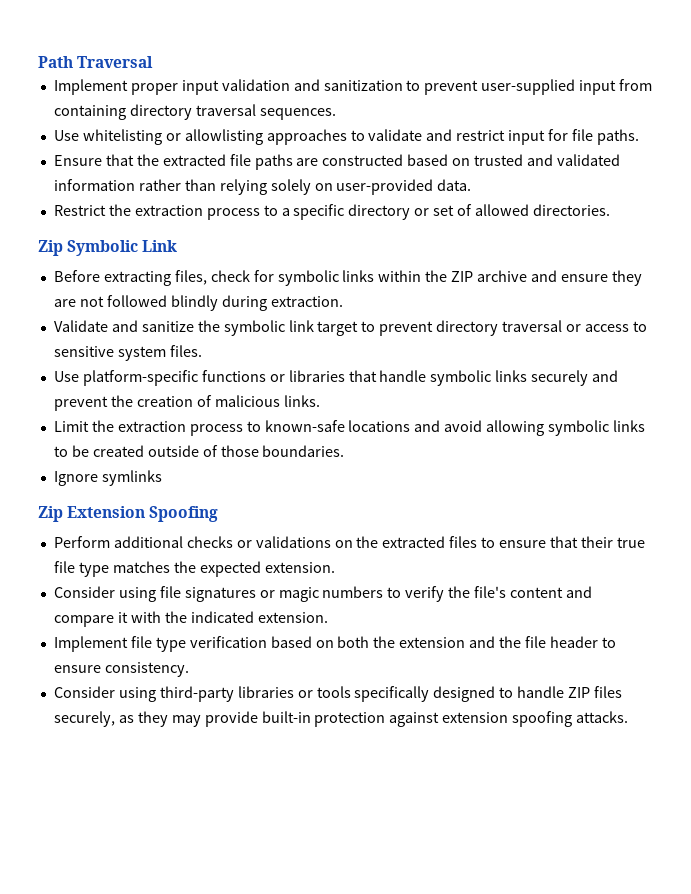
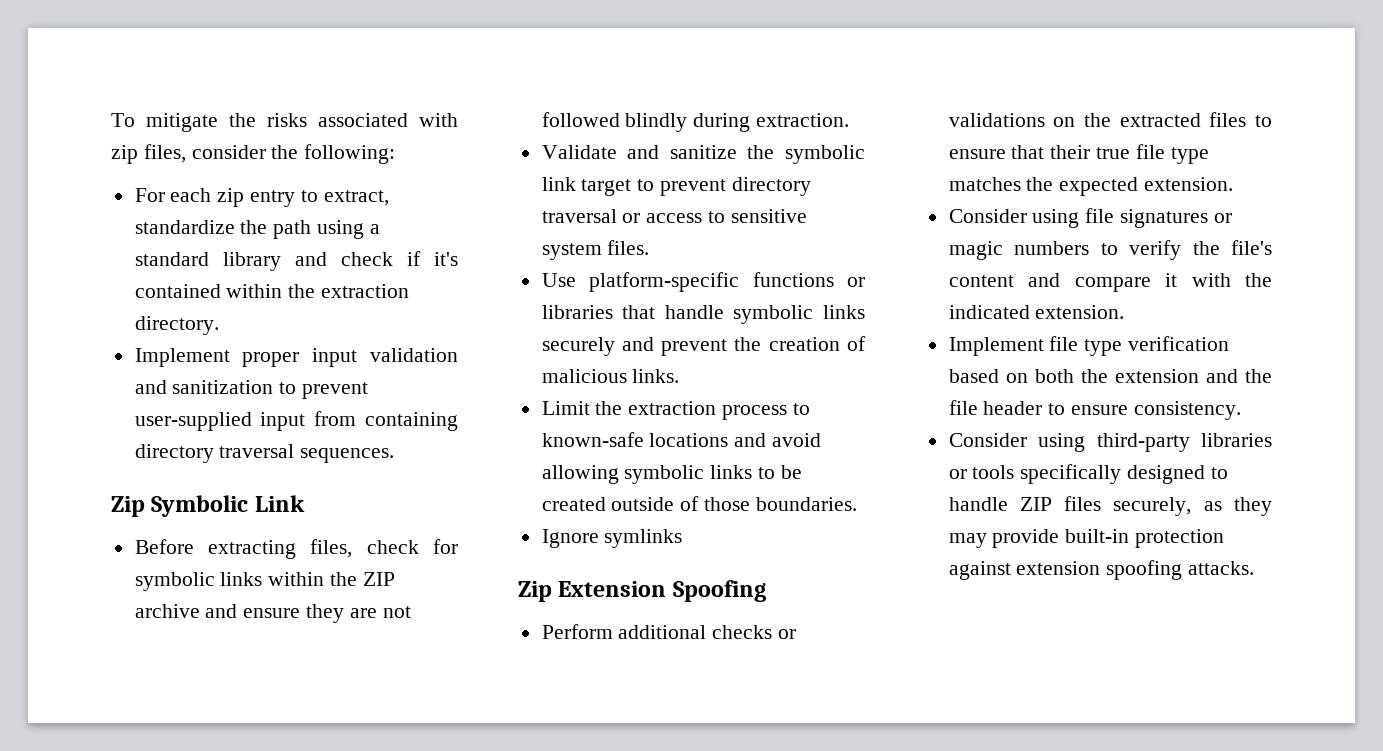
[38,56,154,68] Path Traversal -> [111,113,458,132] [111,144,396,164] [134,188,389,207] [134,220,380,239] [134,251,459,271] [134,284,410,298] [134,316,219,335] To mitigate the risks associated with zip files, consider the following: // For each zip entry to extract, standardize the path using a standard library and check if it's contained within the extraction directory.
[53,129,639,145] [53,154,620,170] [53,179,472,195] [53,204,610,220] // Use whitelisting or allowlisting approaches to validate and restrict input for file paths. // Ensure that the extracted file paths are constructed based on trusted and validated information rather than relying solely on user-provided data. // Restrict the extraction process to a specific directory or set of allowed directories. -> (395, 455) none

